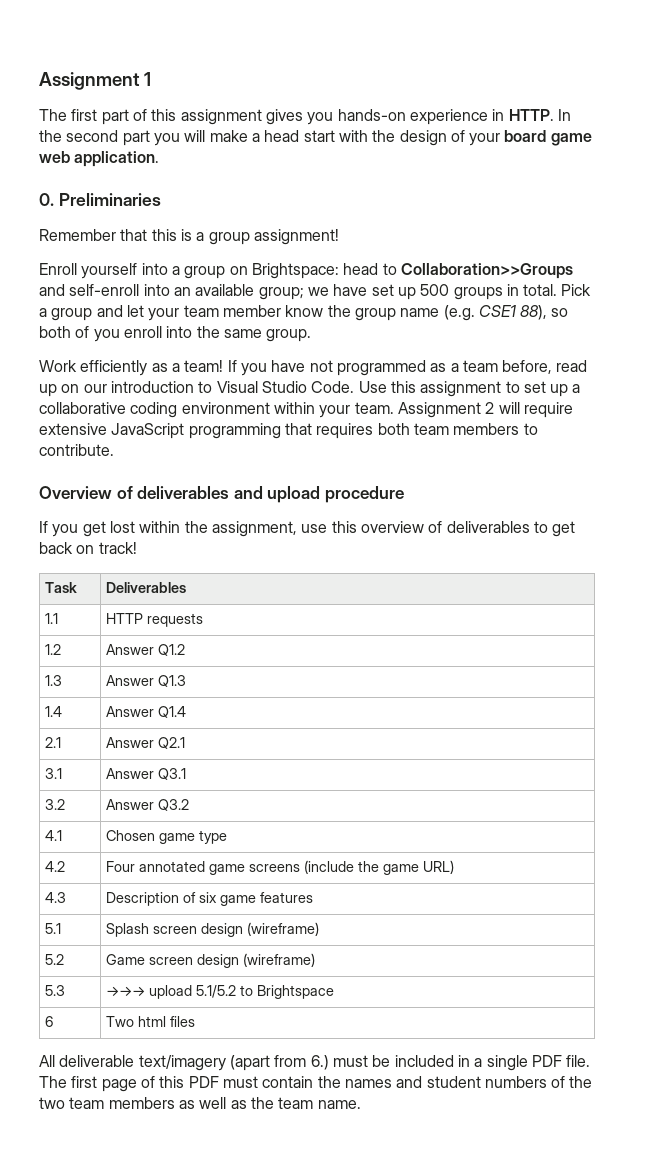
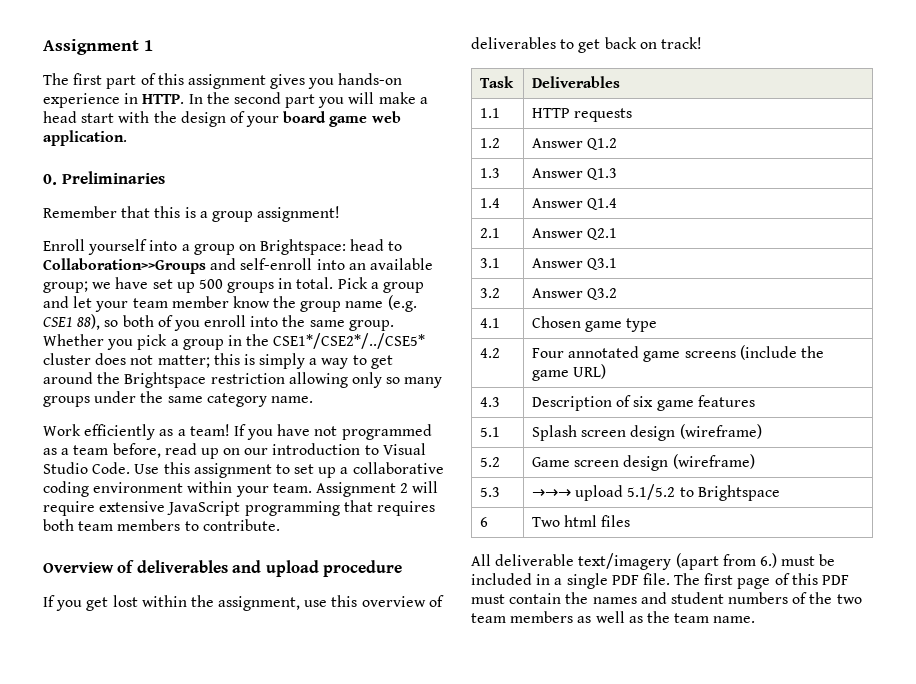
(312, 335) none -> [43,333,426,350] [43,353,393,369] [43,372,443,388] [43,391,313,407] Whether you pick a group in the CSE1*/CSE2*/../CSE5* cluster does not matter; this is simply a way to get around the Brightspace restriction allowing only so many groups under the same category name.

